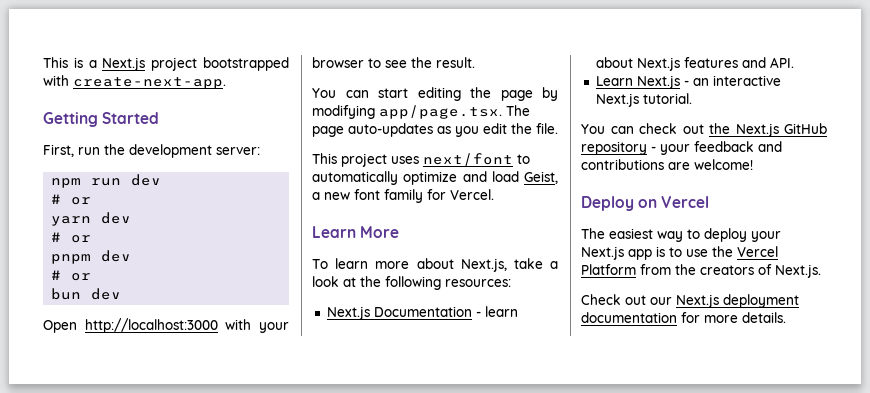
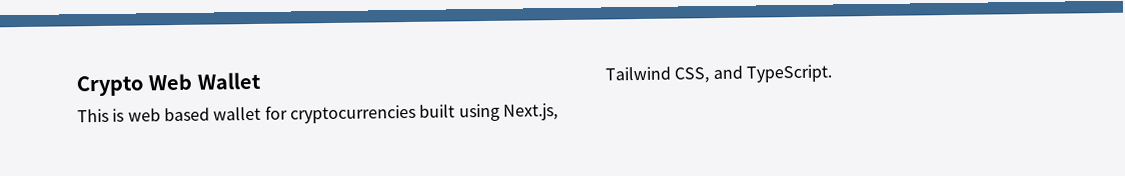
[43,57,289,71] [43,75,226,89] [43,112,160,127] [43,144,260,158] [51,174,162,188] [51,194,92,205] [51,212,132,226] [51,232,92,243] [51,250,132,264] [51,270,92,281] [51,288,122,300] [43,318,289,333] [312,57,475,68] [312,87,558,101] [312,105,530,119] [312,123,558,137] [312,153,530,167] [312,171,558,185] [312,189,494,203] [312,226,400,238] [312,258,558,272] [312,276,511,290] [326,306,518,320] [595,57,794,71] [595,75,781,89] [595,93,692,107] [581,123,827,137] [581,141,782,155] [581,159,753,170] [581,196,710,211] [581,228,781,242] [581,246,778,260] [581,264,821,278] [581,294,799,308] [581,312,786,323] This is a Next.js project bootstrapped with create-next-app. // Getting Started // First, run the development server: // npm run dev // # or // yarn dev // # or // pnpm dev // # or // bun dev // Open http://localhost:3000 with your browser to see the result. // You can start editing the page by modifying app/page.tsx. The page auto-updates as you edit the file. // This project uses next/font to automatically optimize and load Geist, a new font family for Vercel. // Learn More // To learn more about Next.js, take a look at the following resources: // Next.js Documentation - learn about Next.js features and API. // Learn Next.js - an interactive Next.js tutorial. // You can check out the Next.js GitHub repository - your feedback and contributions are welcome! // Deploy on Vercel // The easiest way to deploy your Next.js app is to use the Vercel Platform from the creators of Next.js. // Check out our Next.js deployment documentation for more details. -> [76,71,261,97] [77,103,558,124] [605,64,832,84] Crypto Web Wallet // This is web based wallet for cryptocurrencies built using Next.js, Tailwind CSS, and TypeScript.

